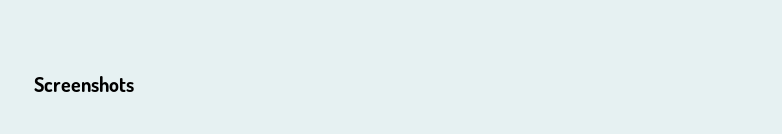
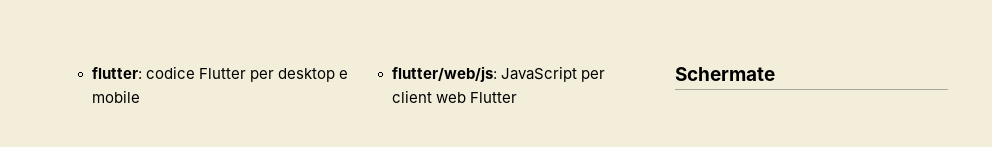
[34,76,134,92] Screenshots -> [91,66,348,82] [91,90,140,103] [391,66,605,82] [391,90,517,103] [675,67,775,81] flutter: codice Flutter per desktop e mobile // flutter/web/js: JavaScript per client web Flutter // Schermate

